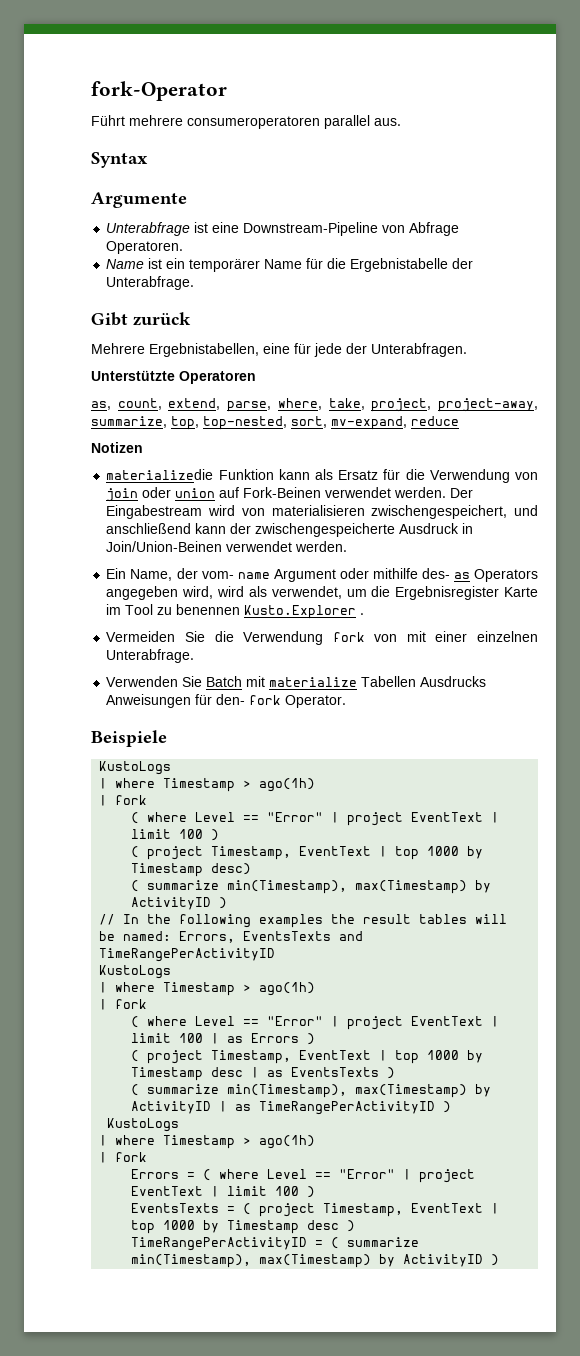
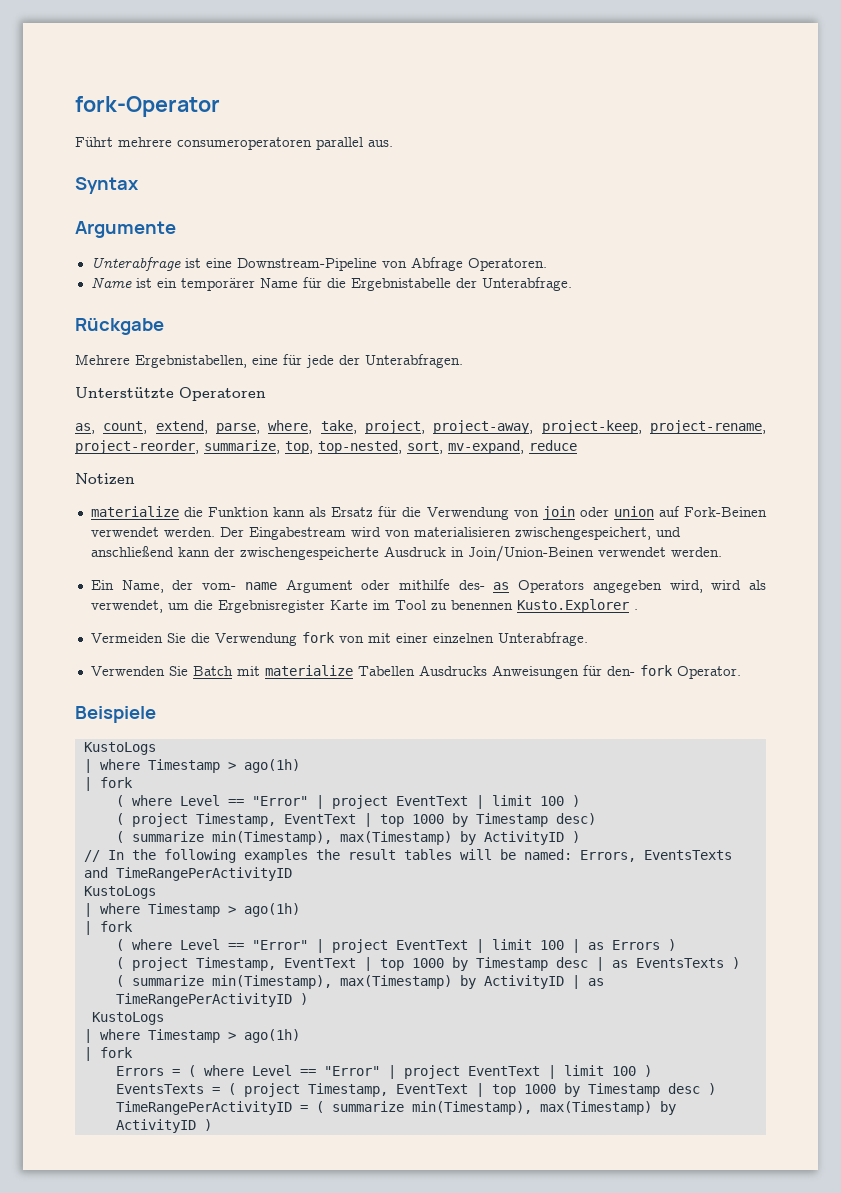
[91,312,191,326] Gibt zurück -> [75,318,164,335] Rückgabe
(538, 405) none -> [541,420,767,434] [75,440,199,454] project-keep, project-rename, project-reorder,
[106,469,214,480] materializedie -> [90,506,204,517] materialize die

